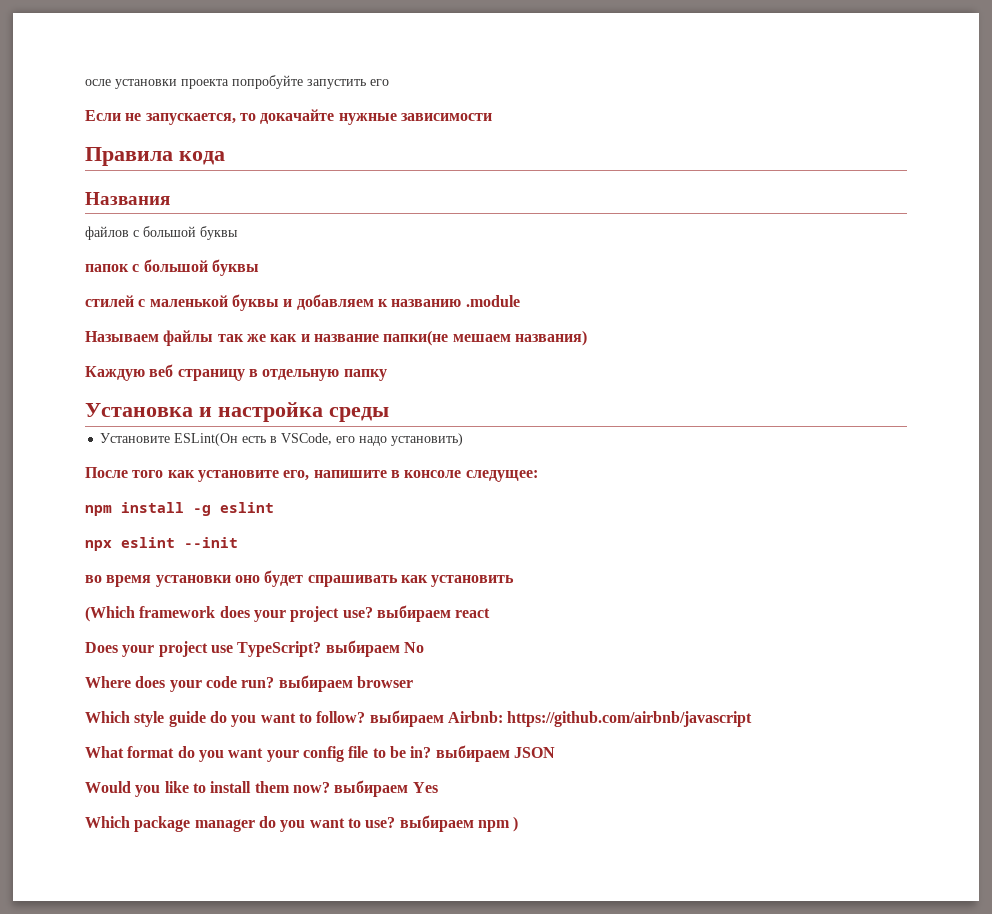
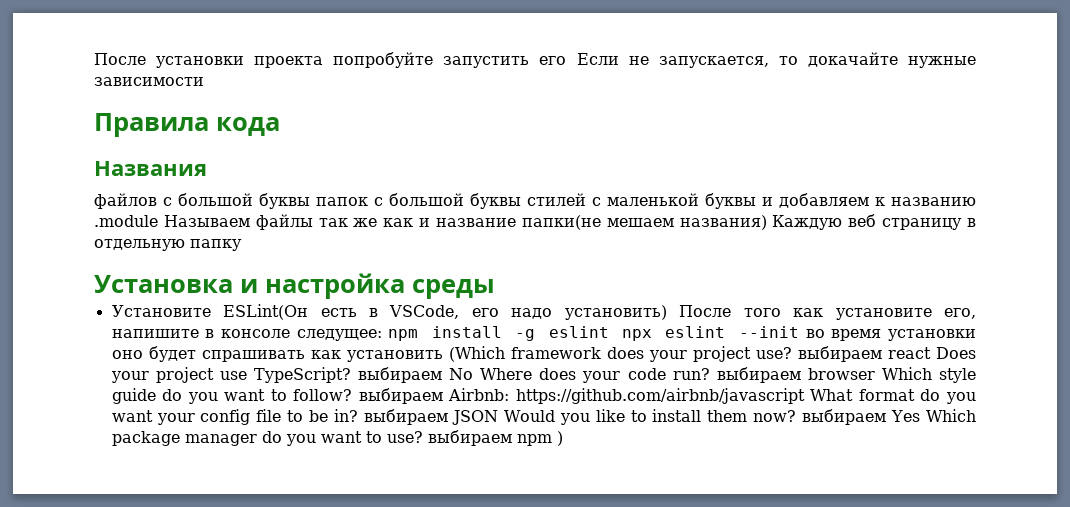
[85,79,111,86] осле -> [94,53,146,65] После
(389, 82) // -> (567, 60) none
(238, 233) // -> (310, 201) none
(259, 267) // -> (521, 201) none
(520, 301) // -> (158, 221) none
(587, 338) // -> (767, 222) none
(464, 439) // -> (667, 312) none
(538, 476) // -> (382, 335) none
(274, 507) // -> (609, 332) none
(238, 542) // -> (799, 332) none
(515, 581) // -> (443, 356) none
(491, 613) // -> (931, 353) none
(424, 647) // -> (474, 374) none
(413, 682) // -> (875, 374) none
(753, 719) // -> (805, 396) none
(555, 752) // -> (498, 417) none
(438, 787) // -> (921, 416) none

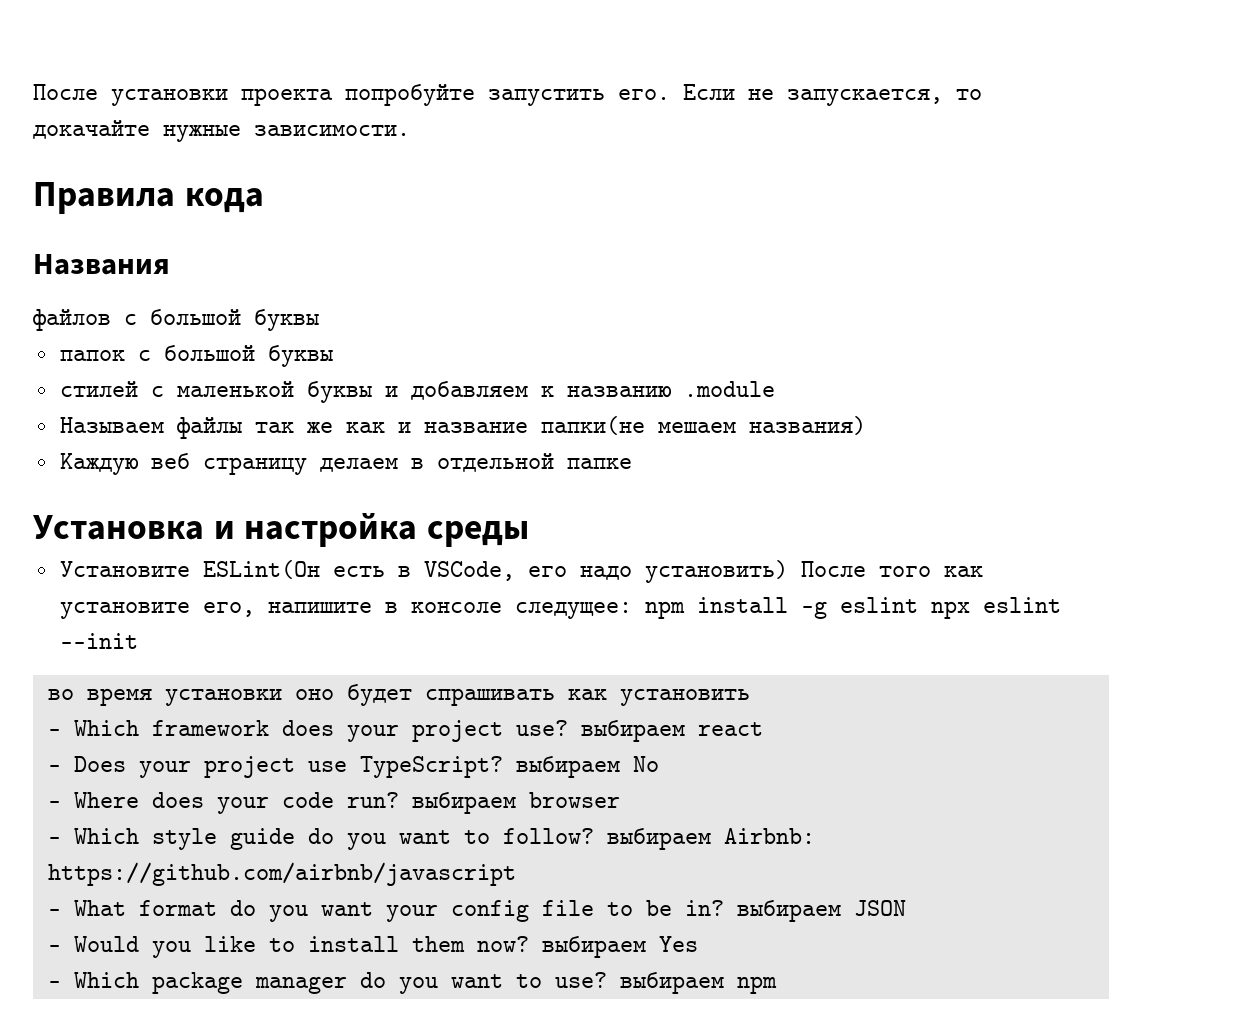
[539,56,567,65] его -> [618,89,670,100] его.
[94,77,204,86] зависимости -> [254,124,410,136] зависимости.
(310, 201) none -> (319, 320) //
(521, 201) none -> (333, 356) //
(158, 221) none -> (775, 389) //
(767, 222) none -> (866, 425) //
[967,218,977,227] [94,239,242,251] в отдельную папку -> [319,453,632,472] делаем в отдельной папке
(799, 332) none -> (138, 641) //
[448,346,505,362] (Which -> [47,720,139,736] // - Which
(931, 353) none -> [47,765,61,772] // -
(474, 374) none -> [47,801,61,808] // -
(875, 374) none -> [47,837,61,844] // -
(805, 396) none -> [47,909,61,916] // -
(498, 417) none -> [47,945,61,952] // -
(921, 416) none -> [47,981,61,988] // -
[556,431,563,446] ) -> (777, 985) none

